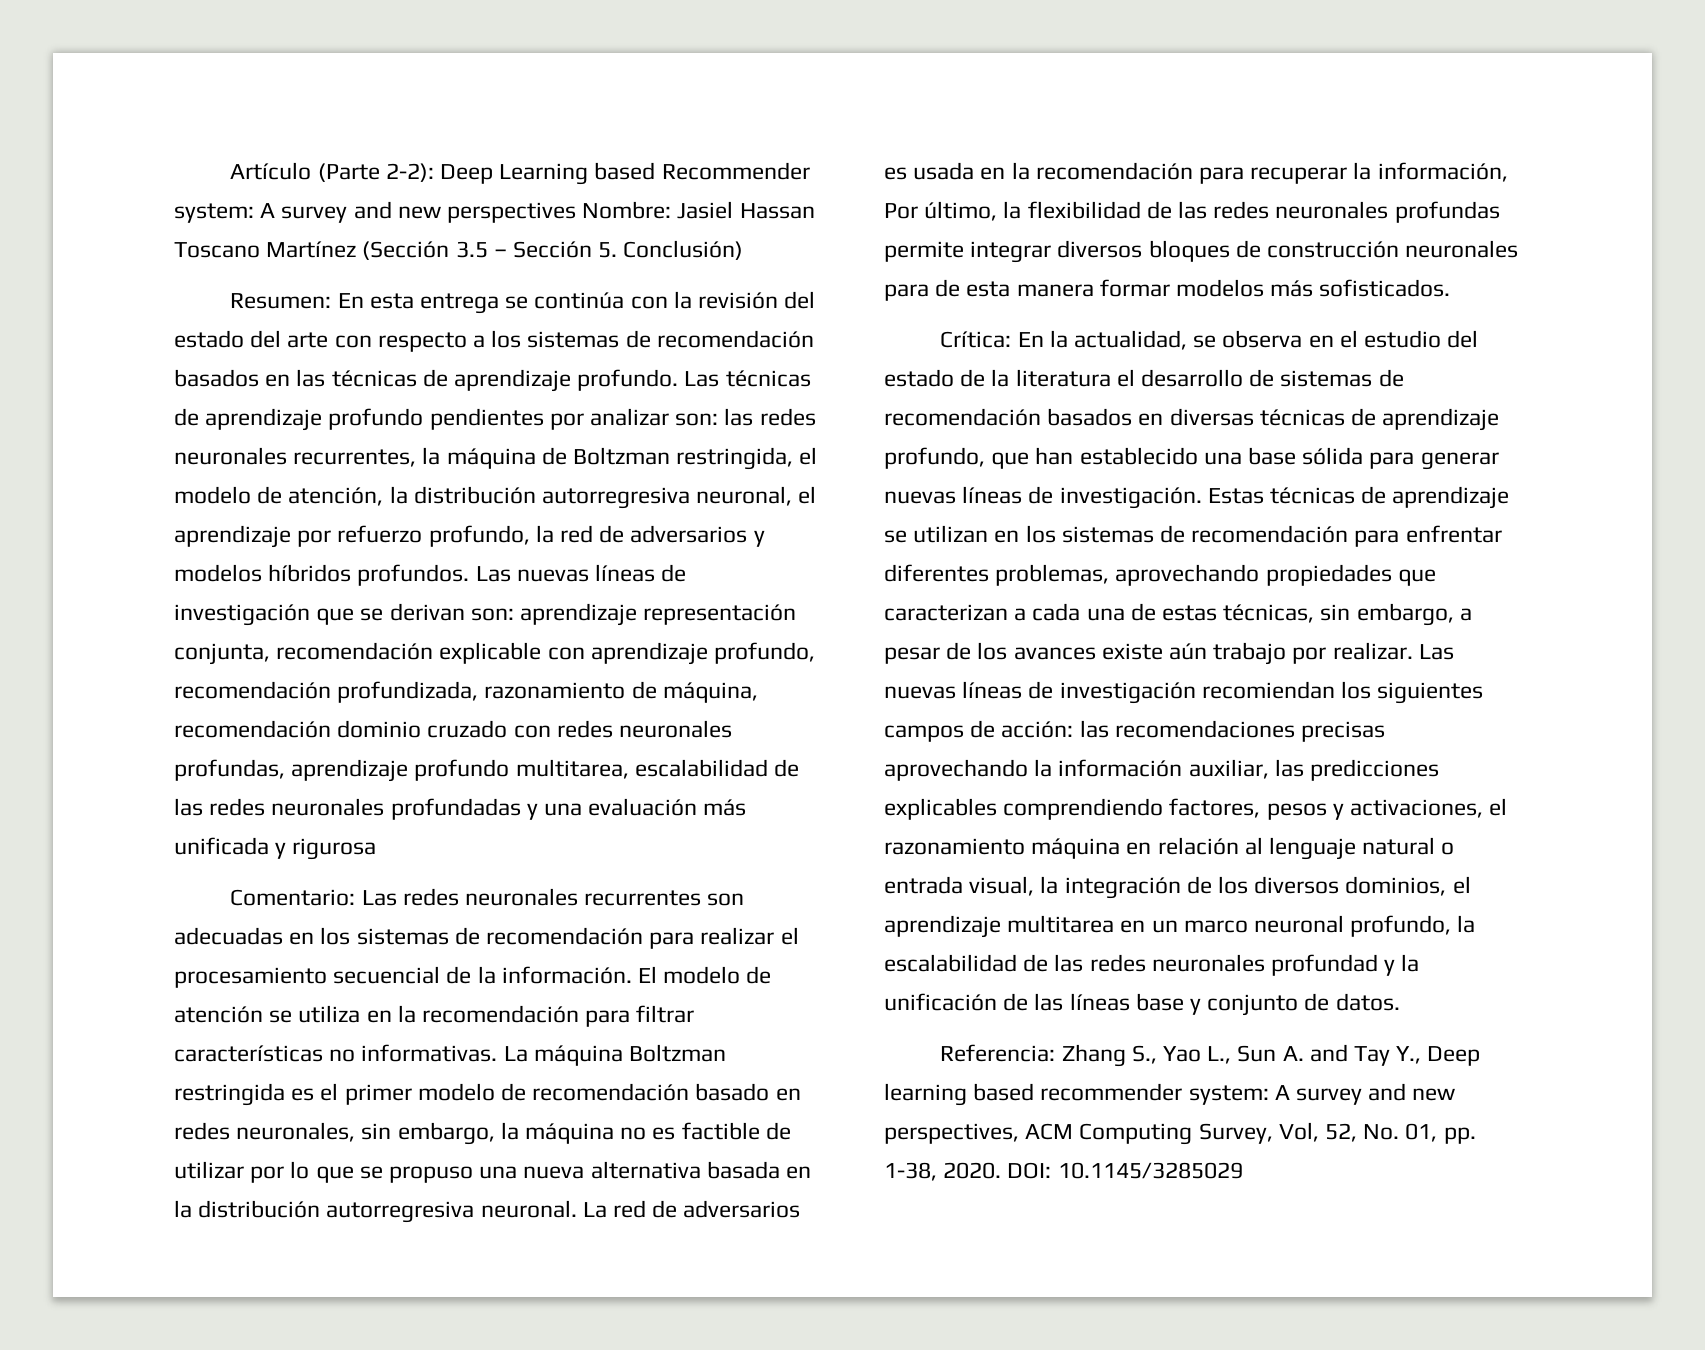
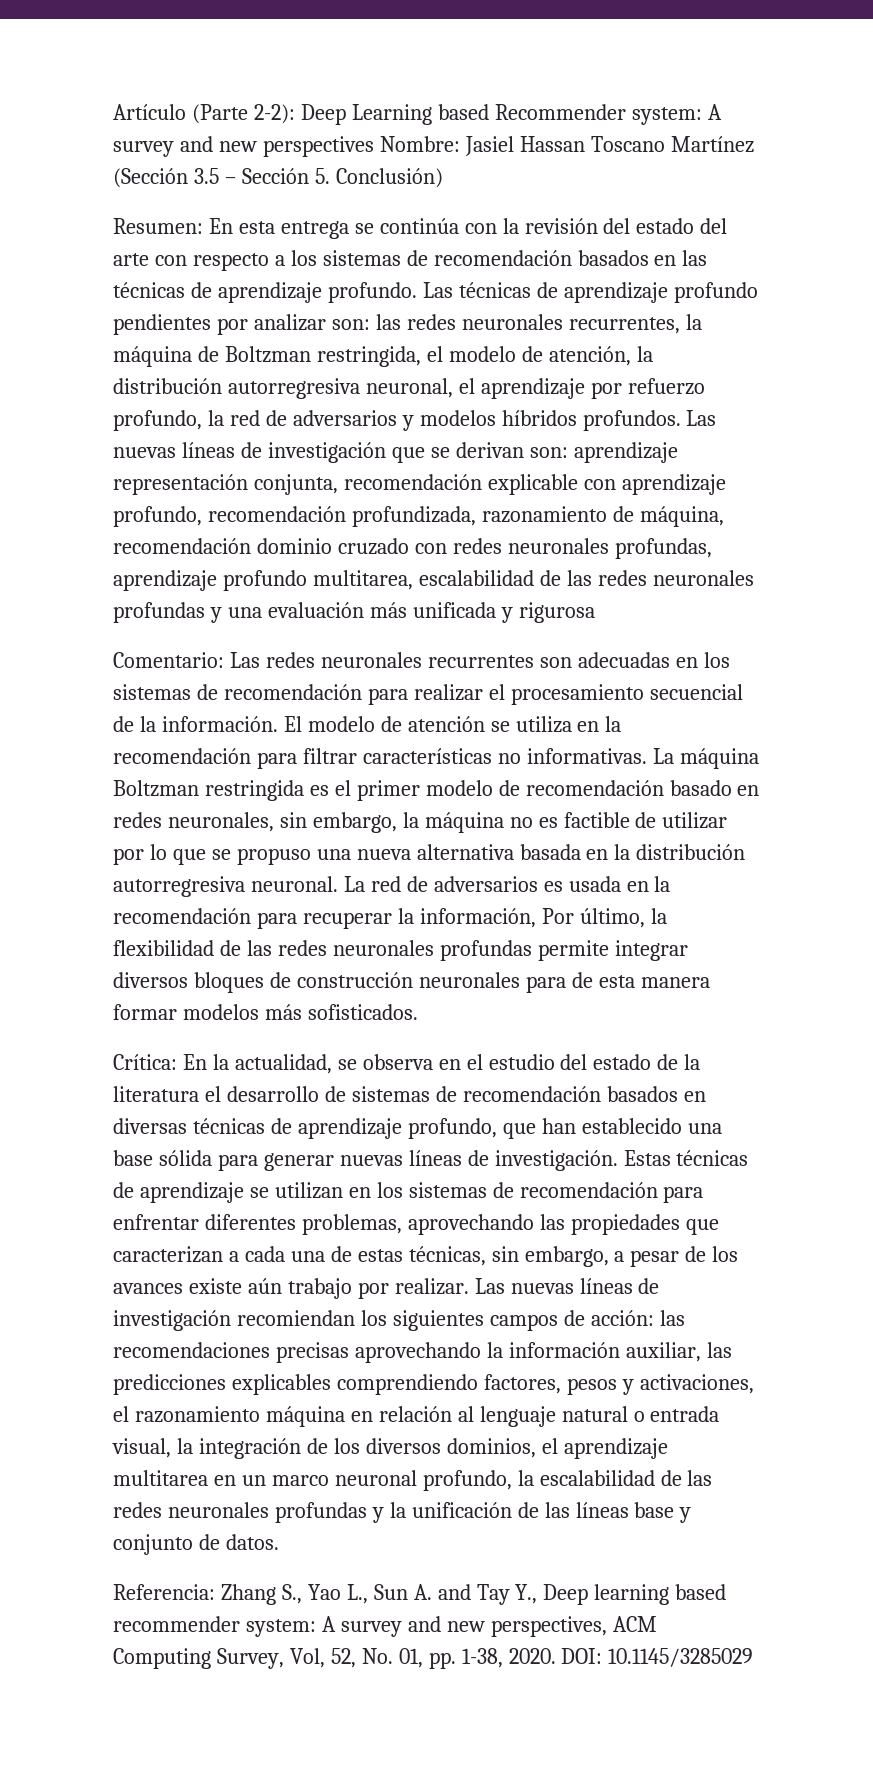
[390,798,521,820] profundadas -> [113,602,205,623] profundas
(1260, 575) none -> [539,1214,565,1230] las
[1271,954,1379,976] profundad -> [274,1502,367,1523] profundas

